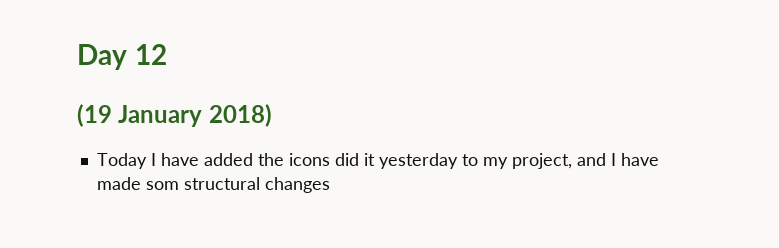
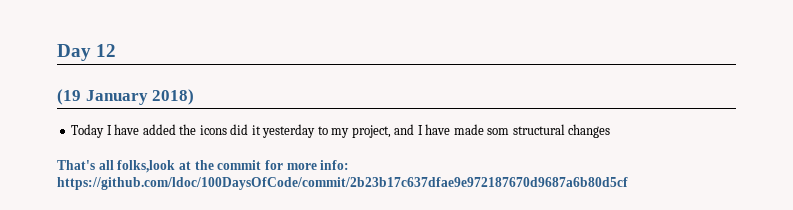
(330, 185) none -> [57,160,350,173] [57,177,628,190] // That's all folks,look at the commit for more info: https://github.com/ldoc/100DaysOfCode/commit/2b23b17c637dfae9e972187670d9687a6b80d5cf

